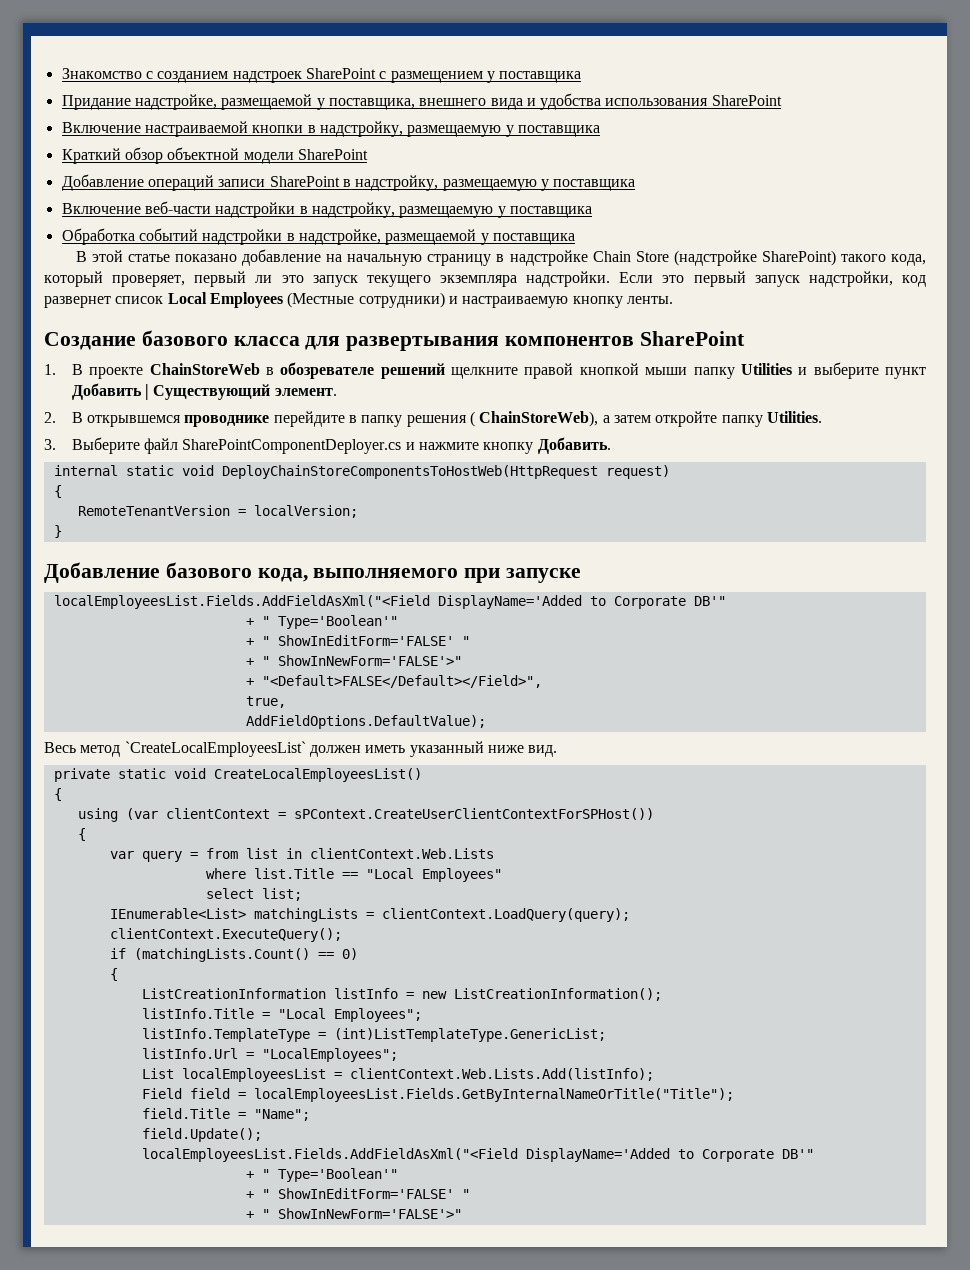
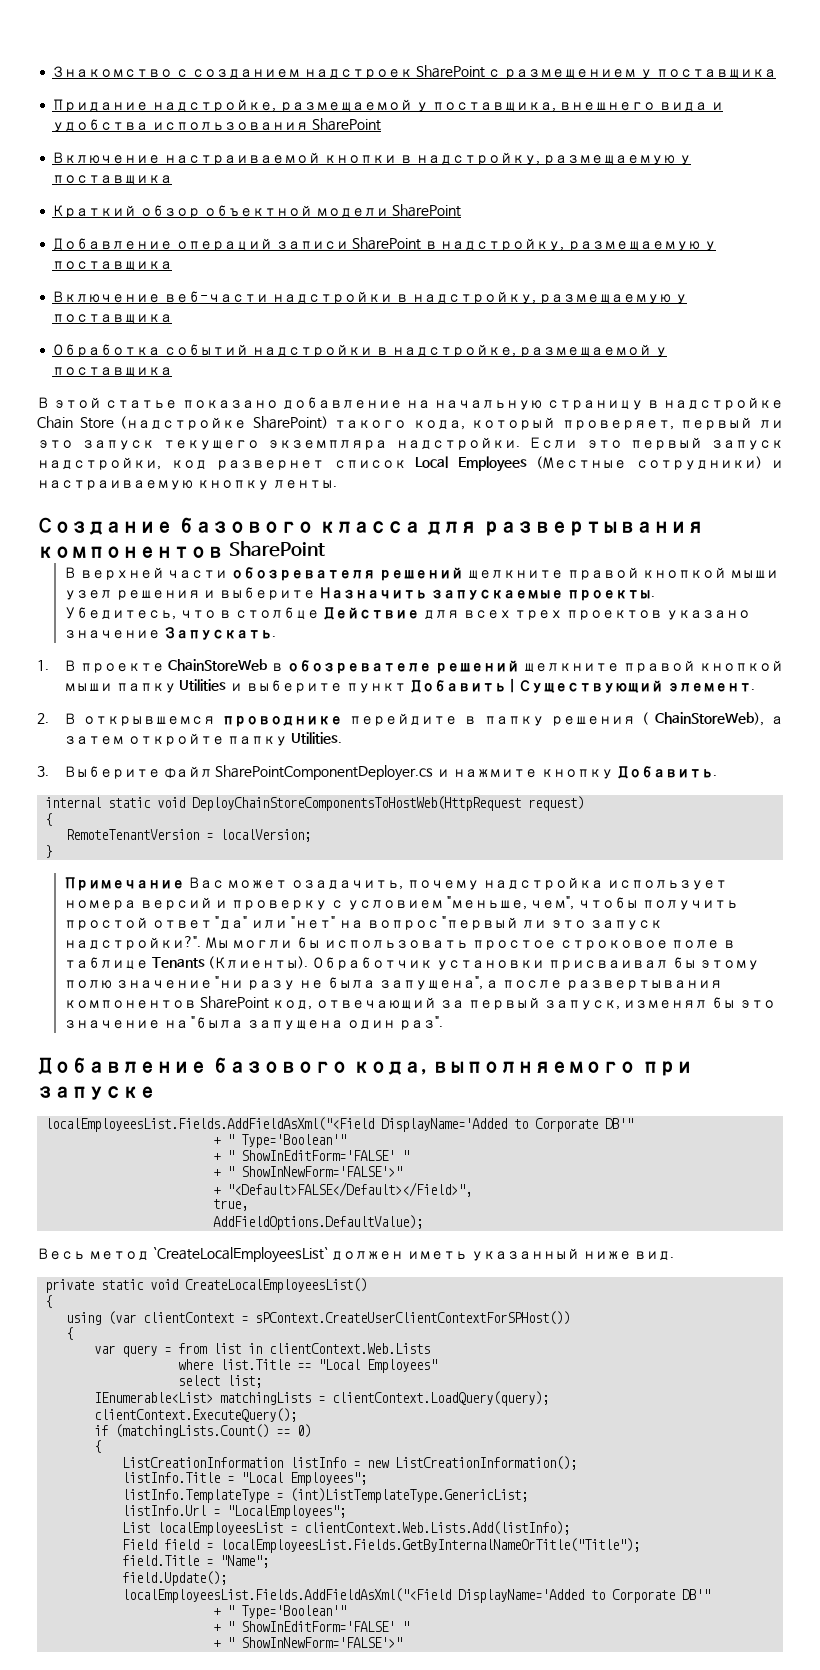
(745, 338) none -> [63,567,779,581] [63,587,655,601] [63,607,750,620] [63,627,276,640] // В верхней части обозревателя решений щелкните правой кнопкой мыши узел решения и выберите Назначить запускаемые проекты. // Убедитесь, что в столбце Действие для всех трех проектов указано значение Запускать.
(62, 531) none -> [63,877,727,891] [63,896,738,910] [63,916,662,930] [63,936,736,950] [63,956,760,970] [63,976,722,990] [63,996,775,1010] [63,1016,443,1030] // Примечание Вас может озадачить, почему надстройка использует номера версий и проверку с условием "меньше, чем", чтобы получить простой ответ "да" или "нет" на вопрос "первый ли это запуск надстройки?". Мы могли бы использовать простое строковое поле в таблице Tenants (Клиенты). Обработчик установки присваивал бы этому полю значение "ни разу не была запущена", а после развертывания компонентов SharePoint код, отвечающий за первый запуск, изменял бы это значение на "была запущена один раз".

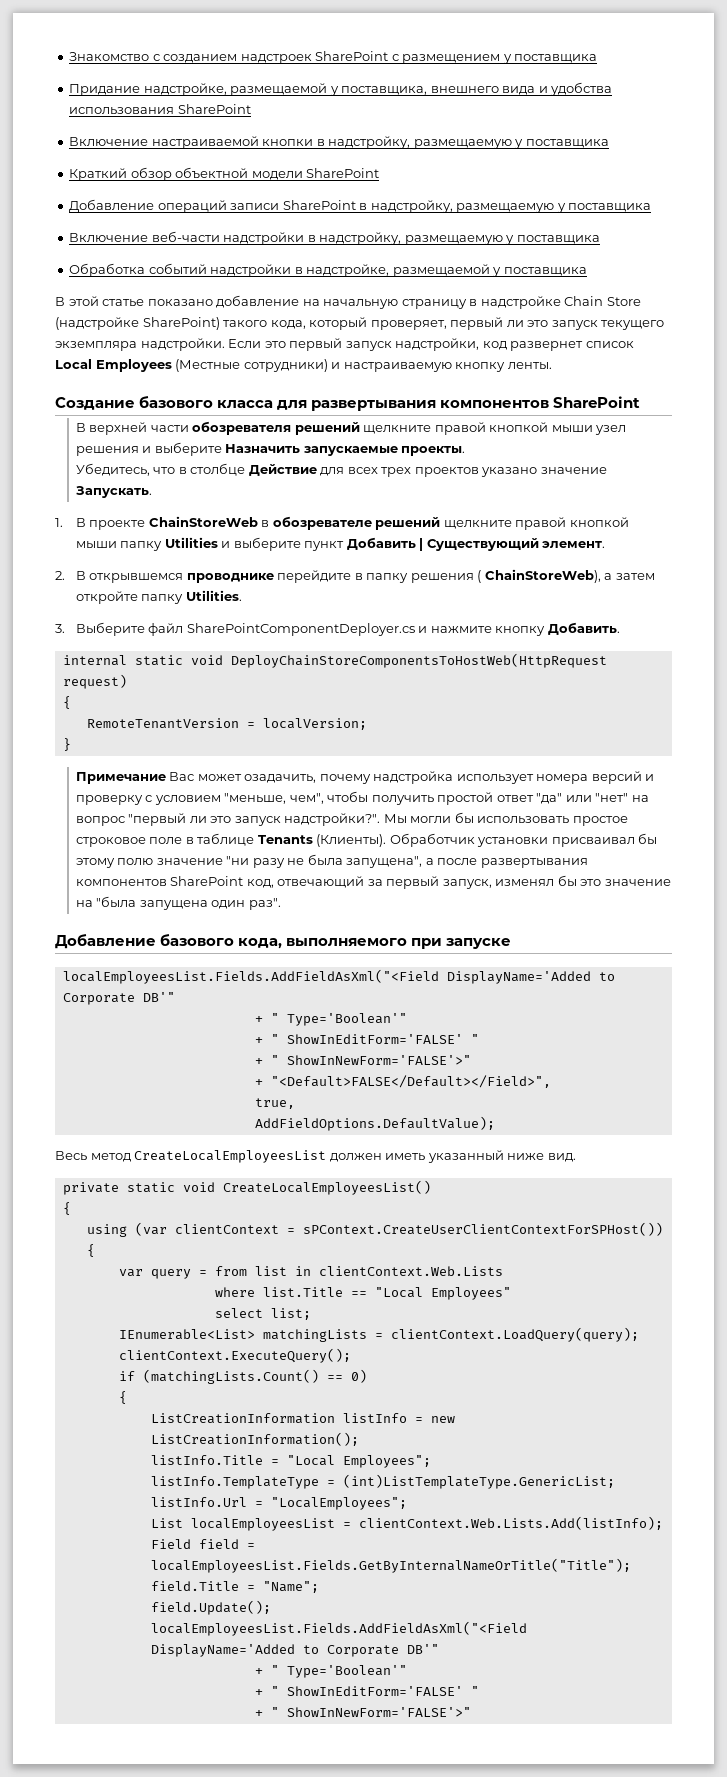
[152,1247,328,1263] `CreateLocalEmployeesList` -> [134,1150,327,1163] CreateLocalEmployeesList

